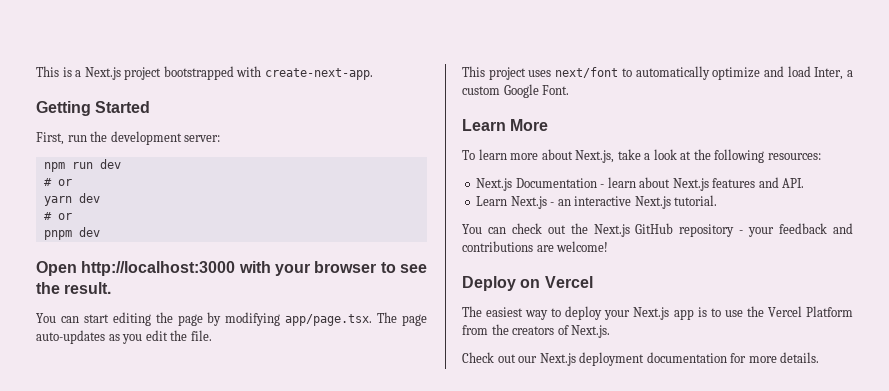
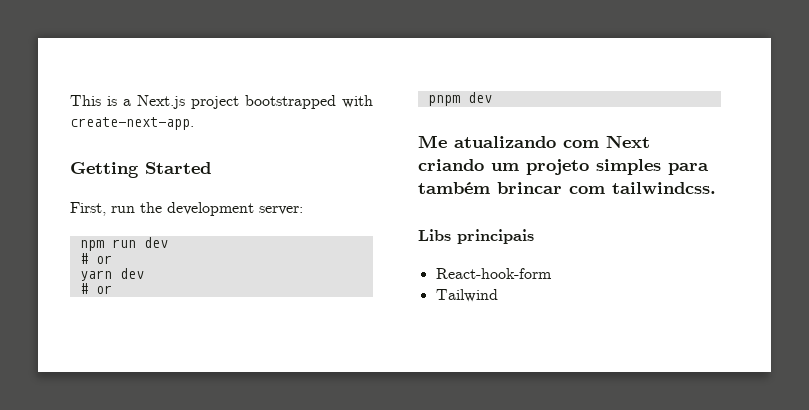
[36,261,427,276] [36,282,112,294] [36,312,427,326] [36,330,212,344] [462,66,853,80] [462,84,570,98] [462,119,549,131] [462,149,821,163] [476,177,805,191] [476,195,718,209] [462,223,854,237] [462,241,609,252] [462,276,593,291] [462,306,853,320] [462,324,611,338] [462,352,820,366] Open http://localhost:3000 with your browser to see the result. // You can start editing the page by modifying app/page.tsx. The page auto-updates as you edit the file. // This project uses next/font to automatically optimize and load Inter, a custom Google Font. // Learn More // To learn more about Next.js, take a look at the following resources: // Next.js Documentation - learn about Next.js features and API. // Learn Next.js - an interactive Next.js tutorial. // You can check out the Next.js GitHub repository - your feedback and contributions are welcome! // Deploy on Vercel // The easiest way to deploy your Next.js app is to use the Vercel Platform from the creators of Next.js. // Check out our Next.js deployment documentation for more details. -> [418,135,650,148] [418,159,709,175] [418,182,716,194] [418,229,534,244] [435,268,552,279] [435,289,498,302] Me atualizando com Next criando um projeto simples para também brincar com tailwindcss. // Libs principais // React-hook-form // Tailwind

